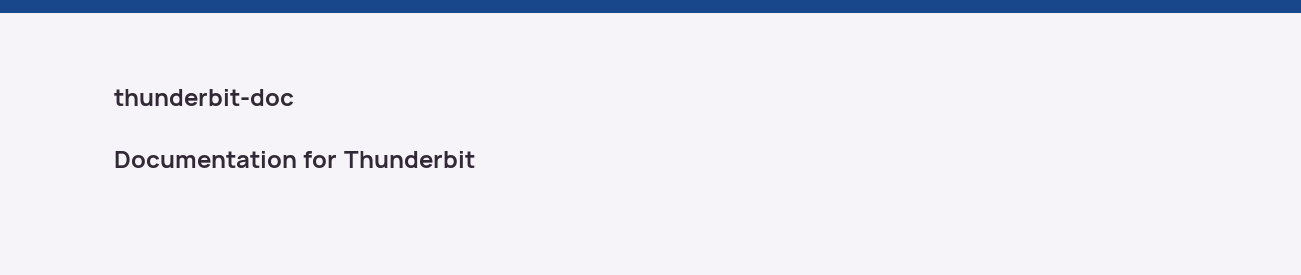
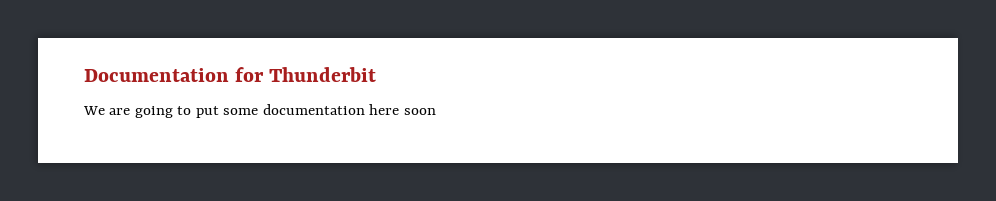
[114,89,294,106] thunderbit-doc // -> (84, 75) none
(475, 159) none -> [83,104,436,118] // We are going to put some documentation here soon

